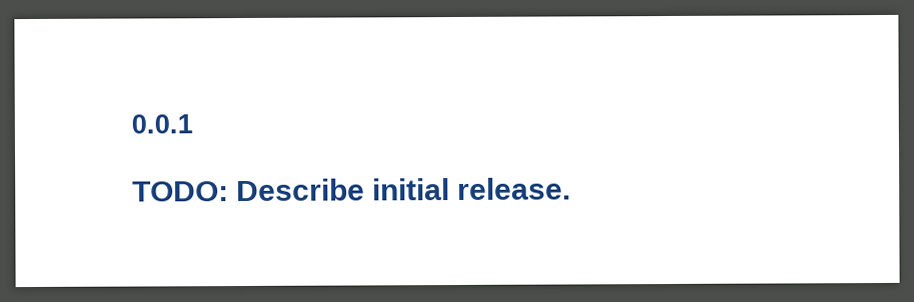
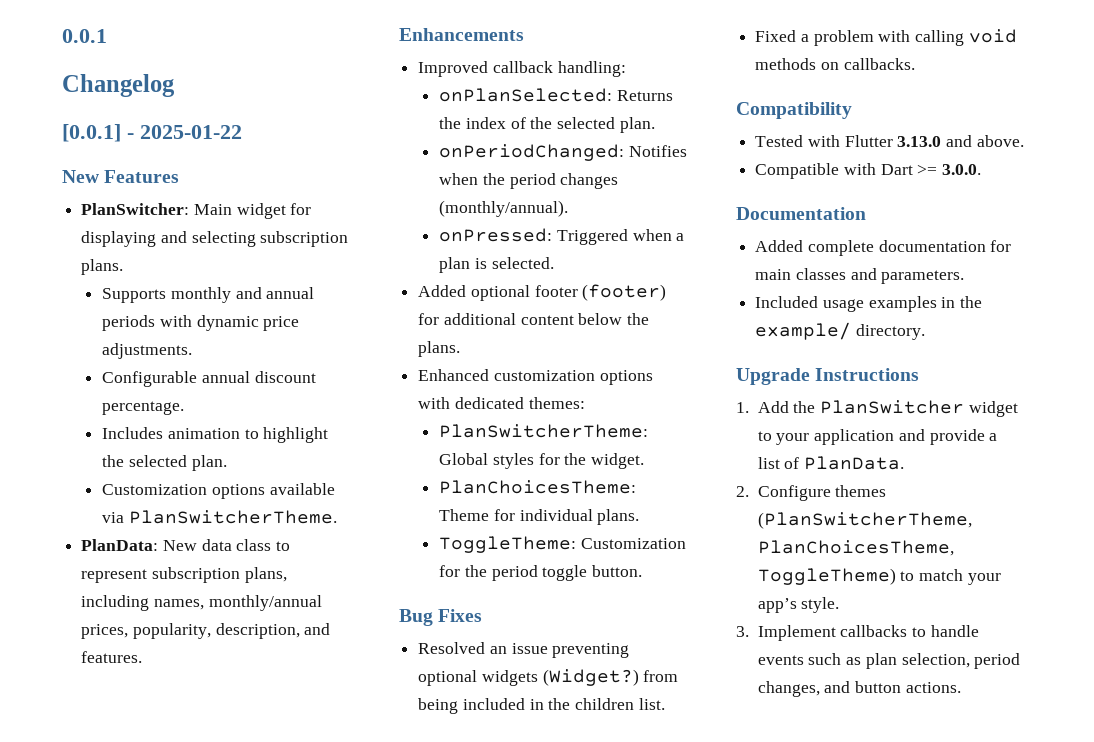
[132,177,572,202] TODO: Describe initial release. -> [62,74,175,97] [62,124,242,142] [62,170,180,183] [81,203,312,219] [81,231,349,247] [81,259,124,275] [102,287,315,303] [102,315,300,331] [102,343,193,359] [102,371,316,387] [102,401,185,415] [102,427,329,443] [102,455,227,471] [102,483,335,499] [102,510,337,524] [81,539,291,551] [81,567,287,583] [81,595,322,611] [81,623,331,639] [81,651,143,663] [399,28,524,41] [418,61,626,77] [439,88,673,102] [439,117,655,133] [439,144,687,161] [439,173,619,189] [439,200,569,217] [439,228,685,245] [439,257,554,273] [418,284,667,301] [418,313,650,325] [418,341,461,357] [418,369,653,385] [418,397,585,409] [439,424,649,438] [439,453,644,469] [439,480,637,494] [439,509,640,525] [439,536,686,553] [439,565,642,581] [399,609,483,626] [418,642,630,658] [418,669,679,686] [418,698,665,714] [755,29,1017,46] [755,58,915,70] [736,102,852,119] [755,135,1024,147] [755,163,982,179] [736,207,866,220] [755,240,1012,256] [755,268,965,284] [755,296,983,312] [755,322,925,340] [736,368,920,385] [736,400,1018,417] [757,429,998,445] [757,456,905,470] [736,485,887,501] [757,512,972,529] [757,540,954,556] [757,568,1001,585] [757,597,840,613] [736,625,979,641] [757,653,1021,669] [757,681,961,697] Changelog // [0.0.1] - 2025-01-22 // New Features // PlanSwitcher: Main widget for displaying and selecting subscription plans. // Supports monthly and annual periods with dynamic price adjustments. // Configurable annual discount percentage. // Includes animation to highlight the selected plan. // Customization options available via PlanSwitcherTheme. // PlanData: New data class to represent subscription plans, including names, monthly/annual prices, popularity, description, and features. // Enhancements // Improved callback handling: // onPlanSelected: Returns the index of the selected plan. // onPeriodChanged: Notifies when the period changes (monthly/annual). // onPressed: Triggered when a plan is selected. // Added optional footer (footer) for additional content below the plans. // Enhanced customization options with dedicated themes: // PlanSwitcherTheme: Global styles for the widget. // PlanChoicesTheme: Theme for individual plans. // ToggleTheme: Customization for the period toggle button. // Bug Fixes // Resolved an issue preventing optional widgets (Widget?) from being included in the children list. // Fixed a problem with calling void methods on callbacks. // Compatibility // Tested with Flutter 3.13.0 and above. // Compatible with Dart >= 3.0.0. // Documentation // Added complete documentation for main classes and parameters. // Included usage examples in the example/ directory. // Upgrade Instructions // 1. Add the PlanSwitcher widget to your application and provide a list of PlanData. // 2. Configure themes (PlanSwitcherTheme, PlanChoicesTheme, ToggleTheme) to match your app’s style. // 3. Implement callbacks to handle events such as plan selection, period changes, and button actions.

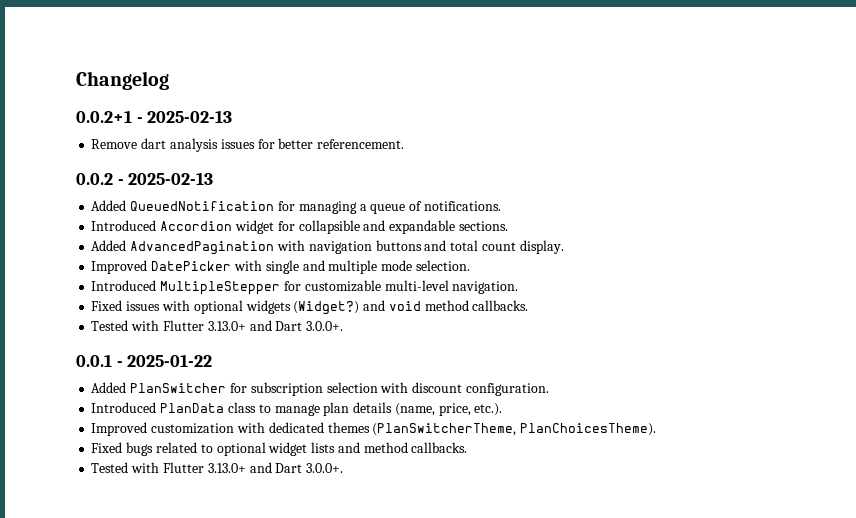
[62,29,107,43] 0.0.1 // -> (76, 80) none
[62,124,242,142] [62,170,180,183] [81,203,312,219] [81,231,349,247] [81,259,124,275] [102,287,315,303] [102,315,300,331] [102,343,193,359] [102,371,316,387] [102,401,185,415] [102,427,329,443] [102,455,227,471] [102,483,335,499] [102,510,337,524] [81,539,291,551] [81,567,287,583] [81,595,322,611] [81,623,331,639] [81,651,143,663] [399,28,524,41] [418,61,626,77] [439,88,673,102] [439,117,655,133] [439,144,687,161] [439,173,619,189] [439,200,569,217] [439,228,685,245] [439,257,554,273] [418,284,667,301] [418,313,650,325] [418,341,461,357] [418,369,653,385] [418,397,585,409] [439,424,649,438] [439,453,644,469] [439,480,637,494] [439,509,640,525] [439,536,686,553] [439,565,642,581] [399,609,483,626] [418,642,630,658] [418,669,679,686] [418,698,665,714] [755,29,1017,46] [755,58,915,70] [736,102,852,119] [755,135,1024,147] [755,163,982,179] [736,207,866,220] [755,240,1012,256] [755,268,965,284] [755,296,983,312] [755,322,925,340] [736,368,920,385] [736,400,1018,417] [757,429,998,445] [757,456,905,470] [736,485,887,501] [757,512,972,529] [757,540,954,556] [757,568,1001,585] [757,597,840,613] [736,625,979,641] [757,653,1021,669] [757,681,961,697] [0.0.1] - 2025-01-22 // New Features // PlanSwitcher: Main widget for displaying and selecting subscription plans. // Supports monthly and annual periods with dynamic price adjustments. // Configurable annual discount percentage. // Includes animation to highlight the selected plan. // Customization options available via PlanSwitcherTheme. // PlanData: New data class to represent subscription plans, including names, monthly/annual prices, popularity, description, and features. // Enhancements // Improved callback handling: // onPlanSelected: Returns the index of the selected plan. // onPeriodChanged: Notifies when the period changes (monthly/annual). // onPressed: Triggered when a plan is selected. // Added optional footer (footer) for additional content below the plans. // Enhanced customization options with dedicated themes: // PlanSwitcherTheme: Global styles for the widget. // PlanChoicesTheme: Theme for individual plans. // ToggleTheme: Customization for the period toggle button. // Bug Fixes // Resolved an issue preventing optional widgets (Widget?) from being included in the children list. // Fixed a problem with calling void methods on callbacks. // Compatibility // Tested with Flutter 3.13.0 and above. // Compatible with Dart >= 3.0.0. // Documentation // Added complete documentation for main classes and parameters. // Included usage examples in the example/ directory. // Upgrade Instructions // 1. Add the PlanSwitcher widget to your application and provide a list of PlanData. // 2. Configure themes (PlanSwitcherTheme, PlanChoicesTheme, ToggleTheme) to match your app’s style. // 3. Implement callbacks to handle events such as plan selection, period changes, and button actions. -> [76,110,233,123] [91,138,405,152] [76,172,214,185] [91,200,501,214] [91,220,508,234] [91,240,564,255] [91,260,470,274] [91,280,519,295] [91,300,529,315] [91,320,344,331] [76,354,213,367] [91,382,549,396] [91,402,503,416] [91,422,657,436] [91,442,468,456] [91,462,344,473] 0.0.2+1 - 2025-02-13 // Remove dart analysis issues for better referencement. // 0.0.2 - 2025-02-13 // Added QueuedNotification for managing a queue of notifications. // Introduced Accordion widget for collapsible and expandable sections. // Added AdvancedPagination with navigation buttons and total count display. // Improved DatePicker with single and multiple mode selection. // Introduced MultipleStepper for customizable multi-level navigation. // Fixed issues with optional widgets (Widget?) and void method callbacks. // Tested with Flutter 3.13.0+ and Dart 3.0.0+. // 0.0.1 - 2025-01-22 // Added PlanSwitcher for subscription selection with discount configuration. // Introduced PlanData class to manage plan details (name, price, etc.). // Improved customization with dedicated themes (PlanSwitcherTheme, PlanChoicesTheme). // Fixed bugs related to optional widget lists and method callbacks. // Tested with Flutter 3.13.0+ and Dart 3.0.0+.

